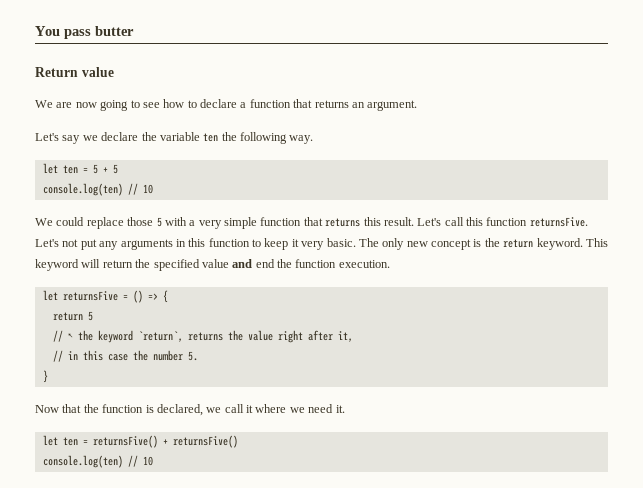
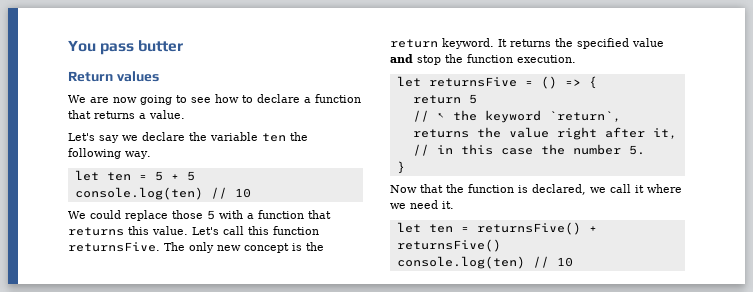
[81,67,114,77] value -> [116,71,159,82] values
[351,100,418,111] an argument. -> [139,110,185,119] a value.
[198,217,257,229] very simple -> (254, 216) none
[383,217,414,226] result. -> [152,226,188,235] value.
[35,238,356,250] Let's not put any arguments in this function to keep it very basic. -> (160, 247) none
[585,238,608,247] [35,259,133,271] This keyword will return -> [498,39,551,47] It returns
[255,259,275,268] end -> [417,55,441,65] stop

